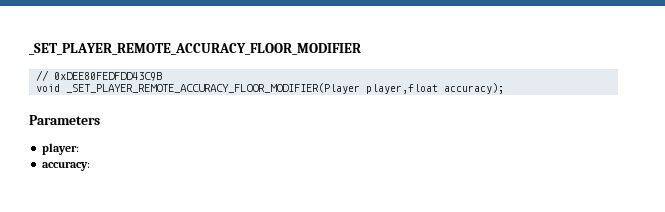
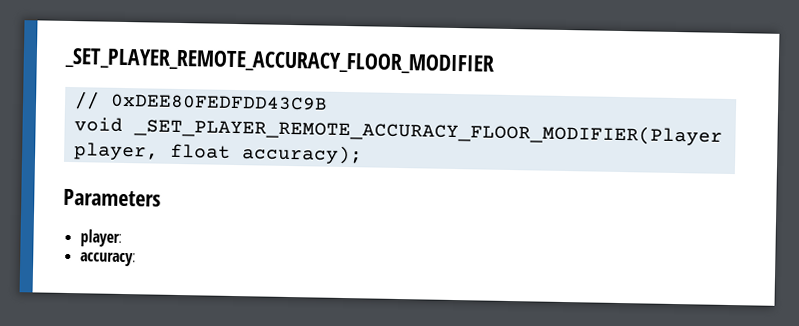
[366,84,439,94] player,float -> [73,142,231,161] player, float

